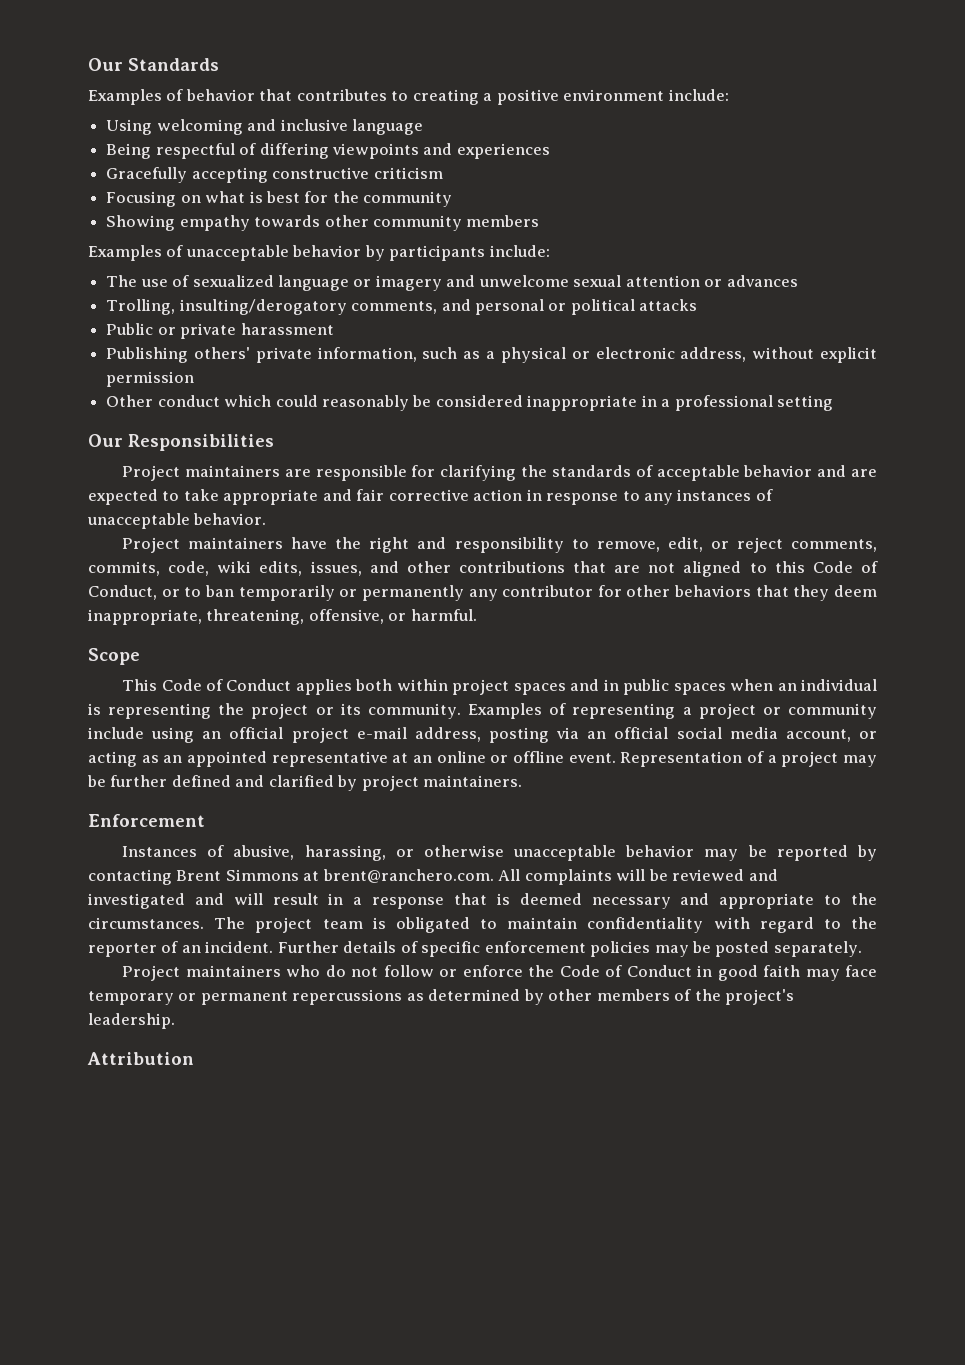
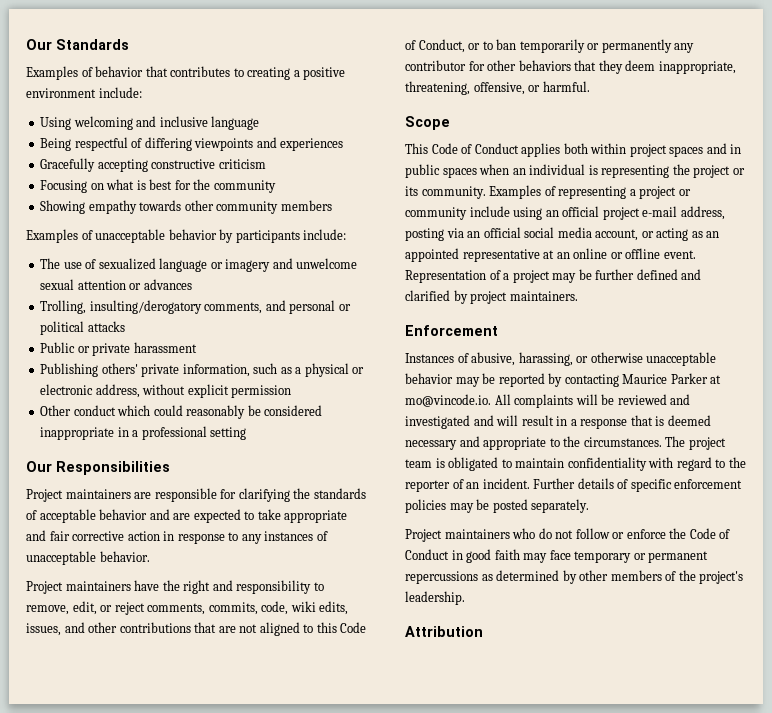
[176,869,494,883] Brent Simmons at brent@ranchero.com. -> [622,373,722,384] [405,394,491,407] Maurice Parker at mo@vincode.io.

